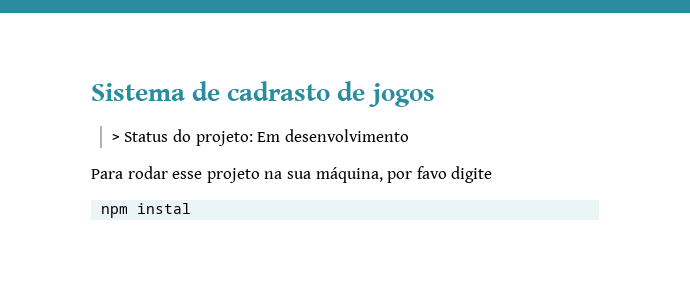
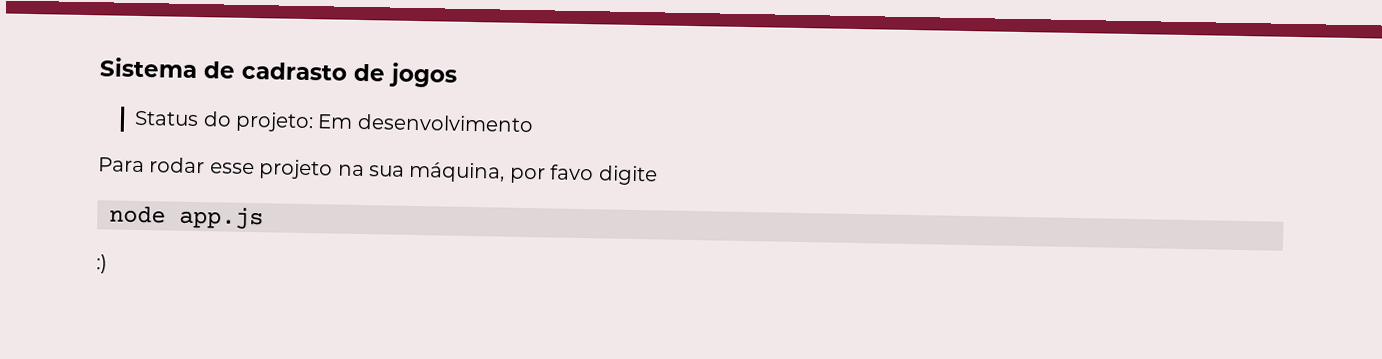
[111,134,120,142] > -> (458, 75) none
[101,203,192,218] npm instal -> [109,205,264,230] [96,254,108,274] node app.js // :)

